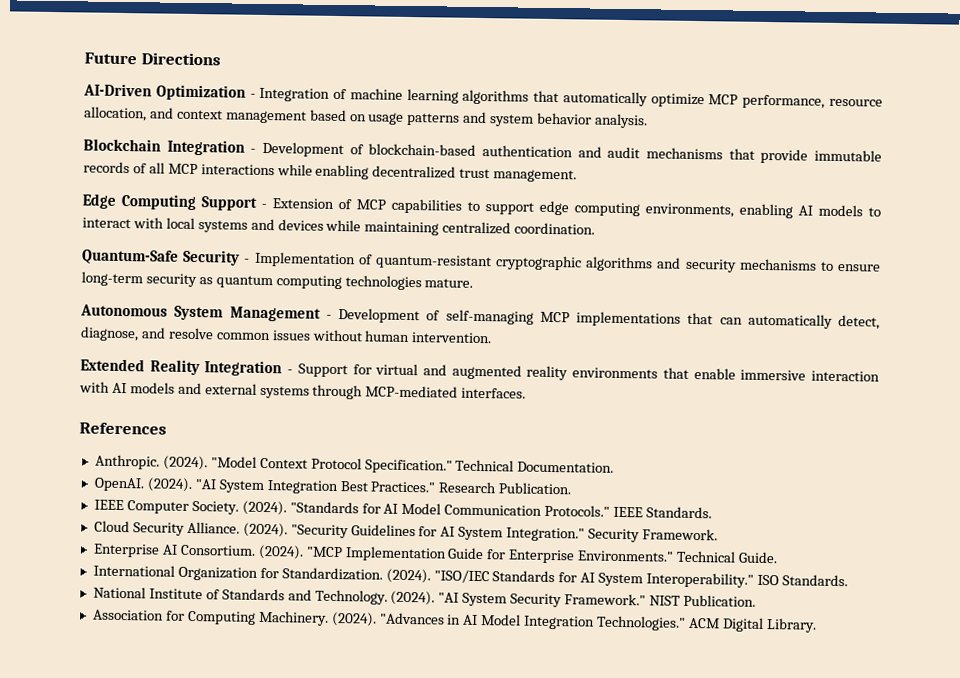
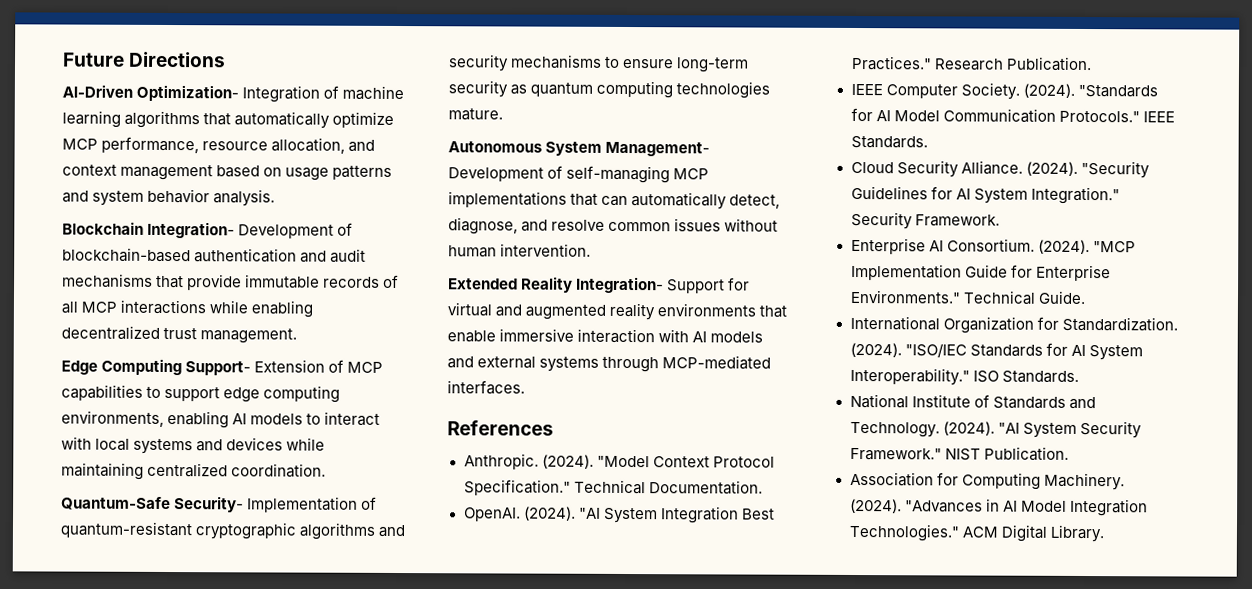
[155,84,256,101] Optimization - -> [136,84,240,102] Optimization-
[166,139,257,156] Integration - -> [147,221,236,239] Integration-
[201,196,267,211] Support - -> [185,361,252,376] Support-
[183,249,251,266] Security - -> [174,496,245,513] Security-
[229,306,332,322] Management - -> [605,141,711,157] Management-
[204,360,294,377] Integration - -> [576,276,665,294] Integration-

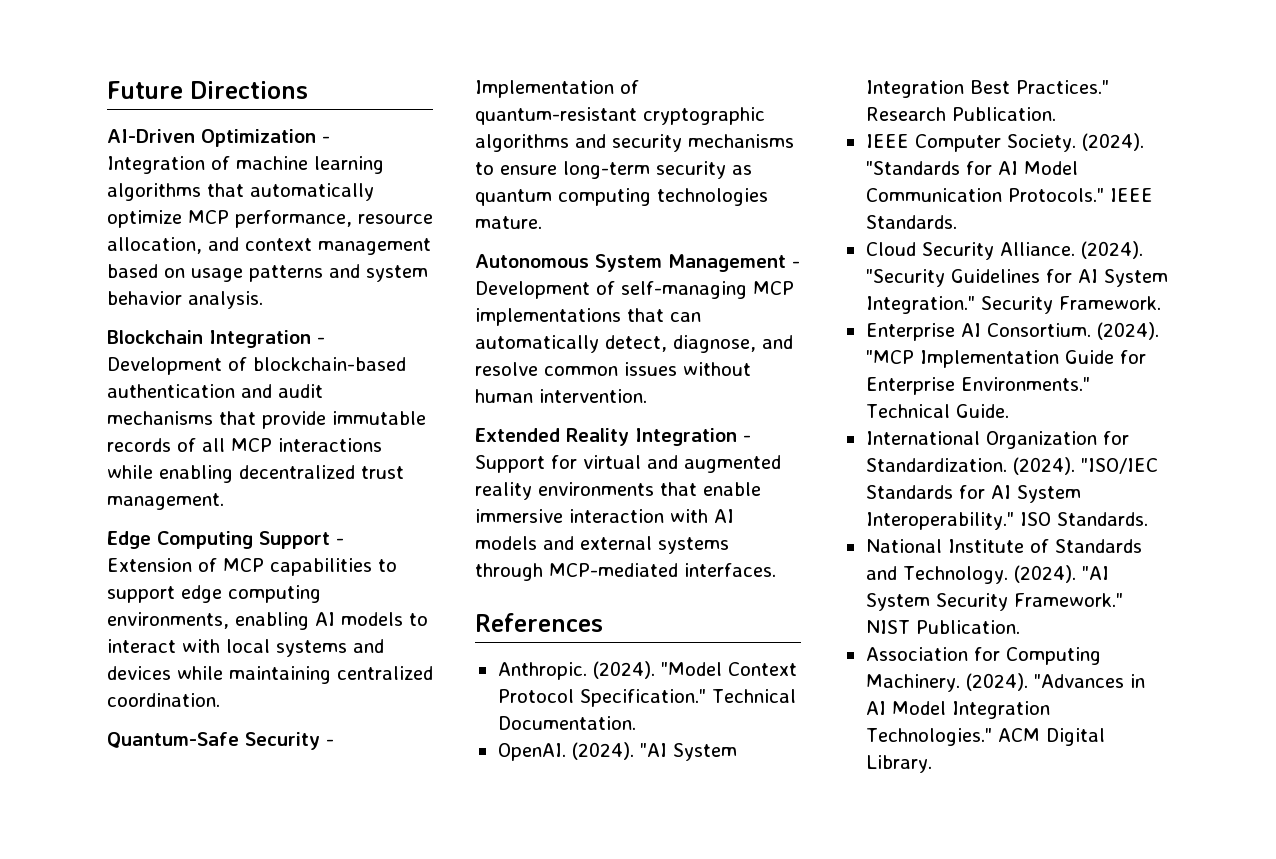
[136,84,240,102] Optimization- -> [201,129,330,147] Optimization -
[147,221,236,239] Integration- -> [209,330,325,348] Integration -
[185,361,252,376] Support- -> [259,531,344,549] Support -
[174,496,245,513] Security- -> [245,732,334,750] Security -
[605,141,711,157] Management- -> [668,254,800,272] Management -
[576,276,665,294] Integration- -> [635,428,751,446] Integration -

